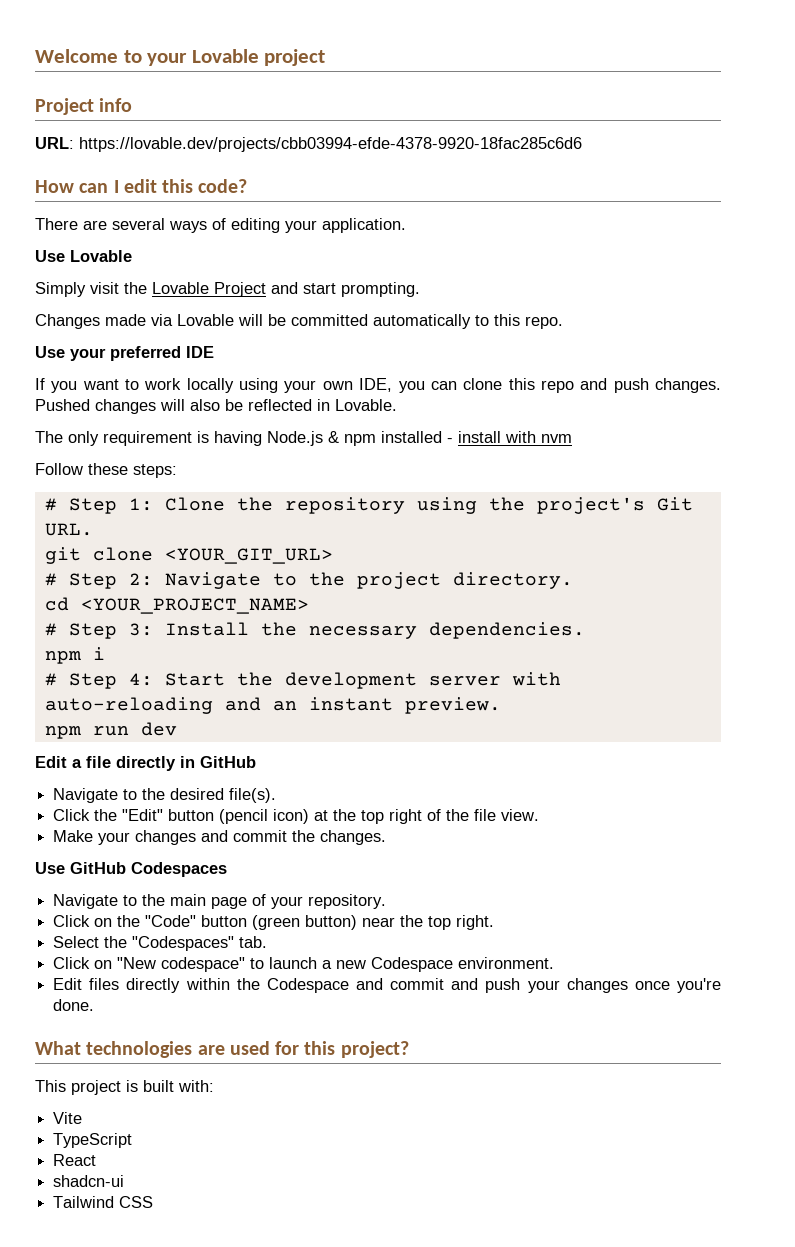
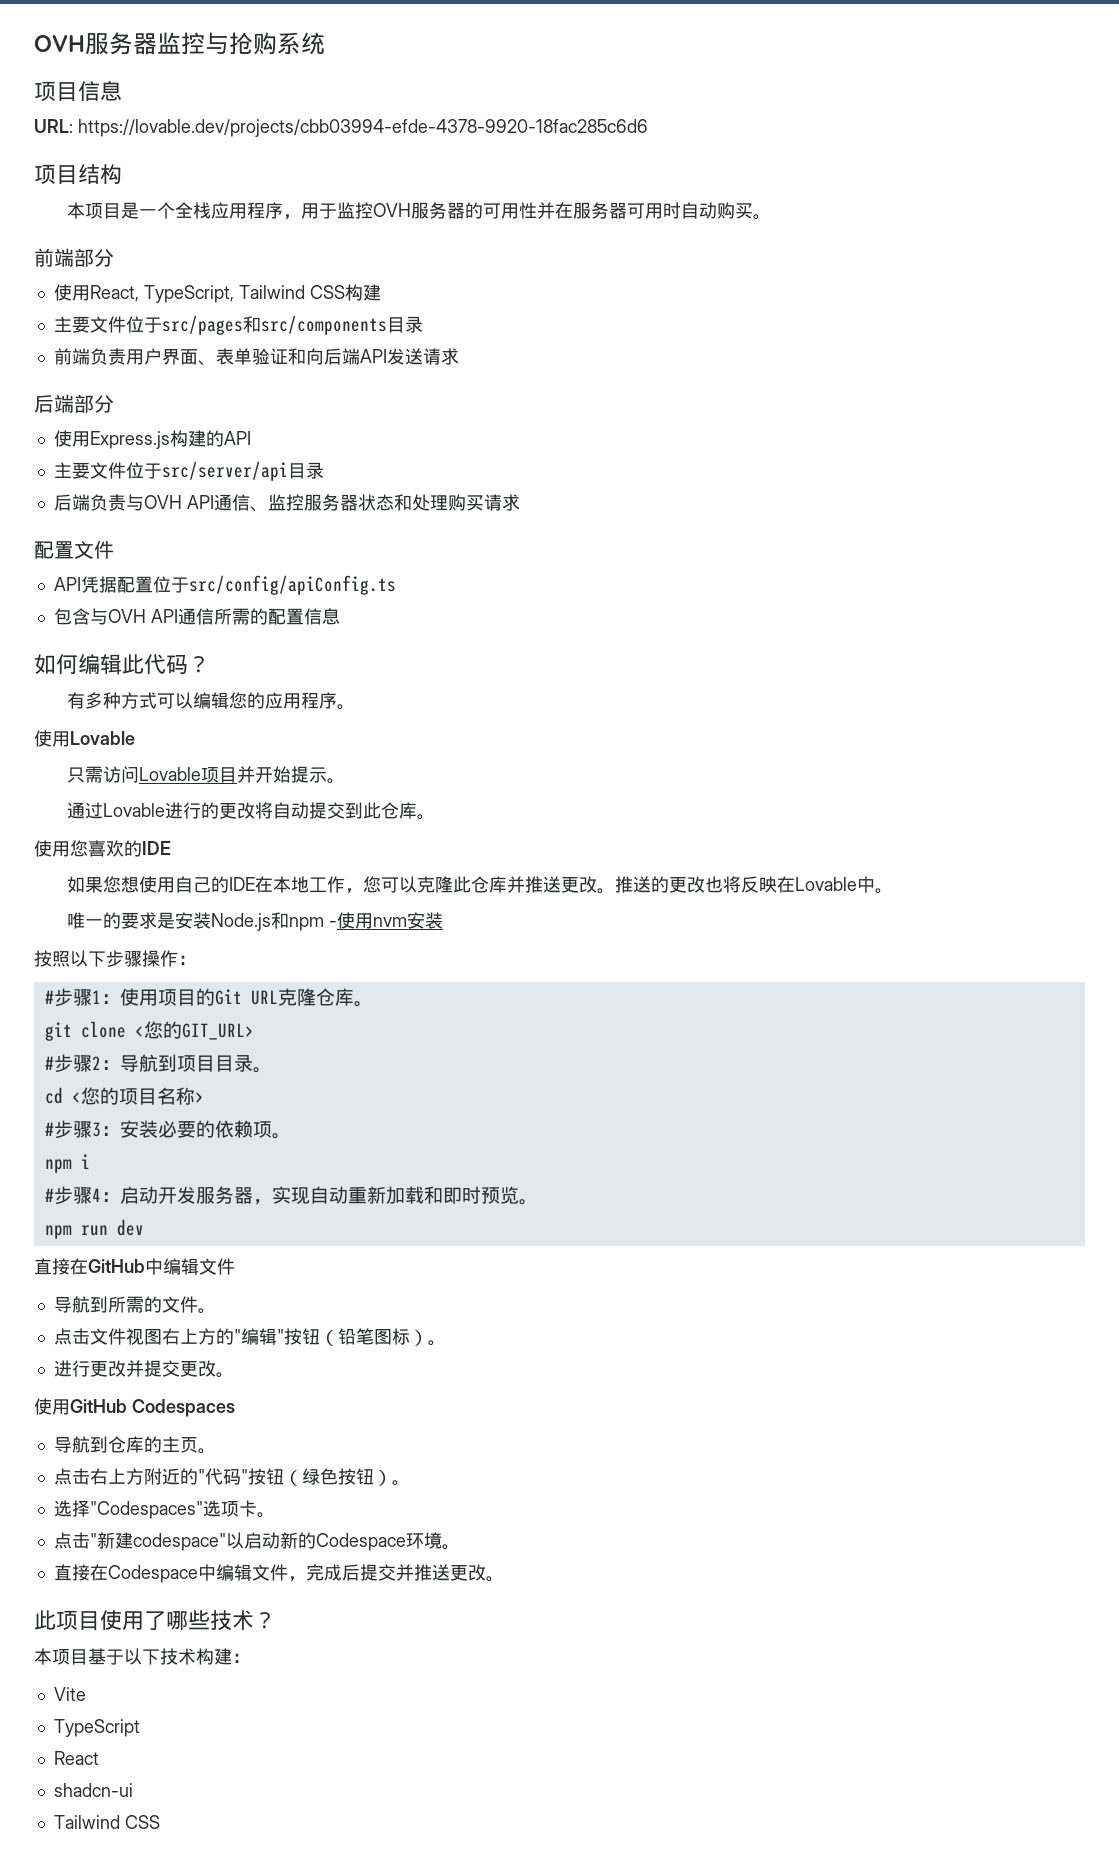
[35,49,326,66] [35,98,133,115] [35,137,582,152] [35,179,248,193] [35,218,406,233] [35,250,132,262] [35,282,420,297] [35,314,563,329] [35,346,214,361] [35,378,722,393] [35,399,397,414] [35,431,572,446] [35,463,177,478] [44,497,693,514] [44,523,93,536] [44,547,333,564] [44,572,573,589] [44,597,309,614] [44,622,585,639] [44,647,105,664] [44,672,561,689] [44,697,501,714] [44,722,177,739] [35,756,256,771] [53,788,277,803] [53,809,540,824] [53,830,387,845] [35,862,227,877] [53,894,387,909] [53,915,495,930] [53,936,268,951] [53,957,555,972] [53,978,721,993] [53,999,95,1011] [35,1041,409,1058] [35,1080,214,1095] Welcome to your Lovable project // Project info // URL: https://lovable.dev/projects/cbb03994-efde-4378-9920-18fac285c6d6 // How can I edit this code? // There are several ways of editing your application. // Use Lovable // Simply visit the Lovable Project and start prompting. // Changes made via Lovable will be committed automatically to this repo. // Use your preferred IDE // If you want to work locally using your own IDE, you can clone this repo and push changes. Pushed changes will also be reflected in Lovable. // The only requirement is having Node.js & npm installed - install with nvm // Follow these steps: // # Step 1: Clone the repository using the project's Git URL. // git clone <YOUR_GIT_URL> // # Step 2: Navigate to the project directory. // cd <YOUR_PROJECT_NAME> // # Step 3: Install the necessary dependencies. // npm i // # Step 4: Start the development server with auto-reloading and an instant preview. // npm run dev // Edit a file directly in GitHub // Navigate to the desired file(s). // Click the "Edit" button (pencil icon) at the top right of the file view. // Make your changes and commit the changes. // Use GitHub Codespaces // Navigate to the main page of your repository. // Click on the "Code" button (green button) near the top right. // Select the "Codespaces" tab. // Click on "New codespace" to launch a new Codespace environment. // Edit files directly within the Codespace and commit and push your changes once you're done. // What technologies are used for this project? // This project is built with: -> [34,32,325,55] [34,80,122,101] [34,119,648,137] [34,164,122,184] [66,202,771,220] [34,248,114,267] [53,284,381,303] [53,315,423,335] [53,348,459,366] [34,394,114,413] [53,430,251,449] [53,461,324,481] [53,494,520,512] [34,540,114,559] [53,575,396,595] [53,608,340,625] [34,654,210,675] [66,692,355,710] [34,730,135,747] [66,766,345,784] [66,802,435,820] [34,840,171,857] [66,876,893,894] [66,912,443,931] [34,950,196,967] [44,988,373,1007] [44,1021,254,1041] [44,1054,272,1073] [44,1087,204,1105] [44,1120,291,1139] [44,1154,90,1173] [44,1186,538,1205] [44,1219,144,1239] [34,1258,235,1275] [53,1296,216,1314] [53,1328,446,1346] [53,1360,234,1378] [34,1398,235,1417] [53,1436,216,1454] [53,1468,410,1486] [53,1500,275,1519] [53,1532,460,1551] [53,1564,504,1583] [34,1610,276,1631] [34,1648,250,1665] OVH服务器监控与抢购系统 // 项目信息 // URL: https://lovable.dev/projects/cbb03994-efde-4378-9920-18fac285c6d6 // 项目结构 // 本项目是一个全栈应用程序，用于监控OVH服务器的可用性并在服务器可用时自动购买。 // 前端部分 // 使用React, TypeScript, Tailwind CSS构建 // 主要文件位于src/pages和src/components目录 // 前端负责用户界面、表单验证和向后端API发送请求 // 后端部分 // 使用Express.js构建的API // 主要文件位于src/server/api目录 // 后端负责与OVH API通信、监控服务器状态和处理购买请求 // 配置文件 // API凭据配置位于src/config/apiConfig.ts // 包含与OVH API通信所需的配置信息 // 如何编辑此代码？ // 有多种方式可以编辑您的应用程序。 // 使用Lovable // 只需访问Lovable项目并开始提示。 // 通过Lovable进行的更改将自动提交到此仓库。 // 使用您喜欢的IDE // 如果您想使用自己的IDE在本地工作，您可以克隆此仓库并推送更改。推送的更改也将反映在Lovable中。 // 唯一的要求是安装Node.js和npm -使用nvm安装 // 按照以下步骤操作： // #步骤1：使用项目的Git URL克隆仓库。 // git clone <您的GIT_URL> // #步骤2：导航到项目目录。 // cd <您的项目名称> // #步骤3：安装必要的依赖项。 // npm i // #步骤4：启动开发服务器，实现自动重新加载和即时预览。 // npm run dev // 直接在GitHub中编辑文件 // 导航到所需的文件。 // 点击文件视图右上方的"编辑"按钮（铅笔图标）。 // 进行更改并提交更改。 // 使用GitHub Codespaces // 导航到仓库的主页。 // 点击右上方附近的"代码"按钮（绿色按钮）。 // 选择"Codespaces"选项卡。 // 点击"新建codespace"以启动新的Codespace环境。 // 直接在Codespace中编辑文件，完成后提交并推送更改。 // 此项目使用了哪些技术？ // 本项目基于以下技术构建：

